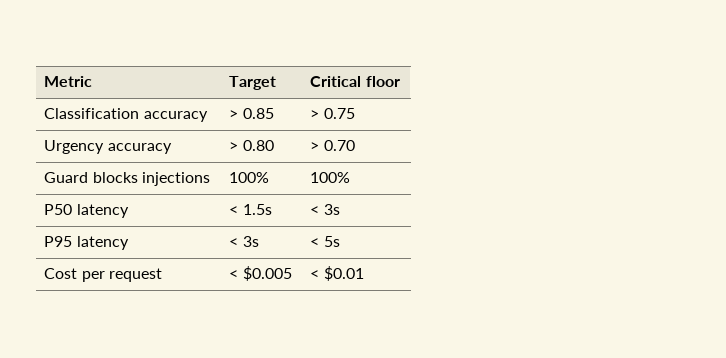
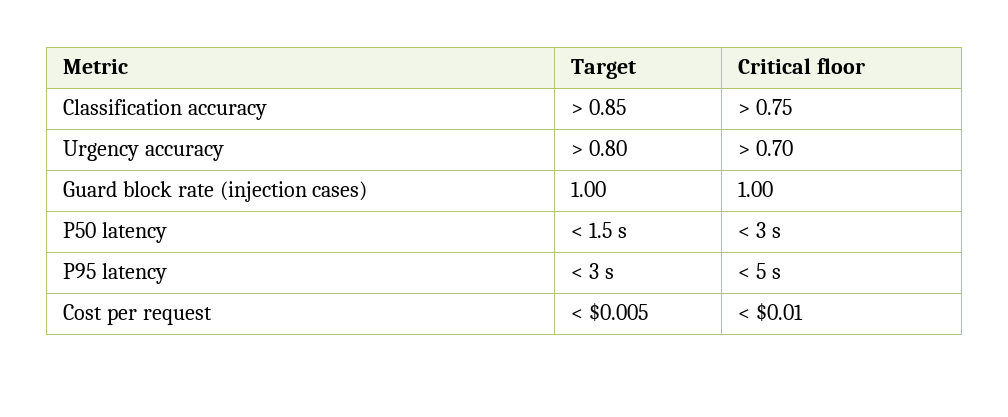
[92,172,210,186] [229,172,270,183] [310,172,351,183] blocks injections | 100% | 100% -> [122,181,368,202] [570,181,606,197] [737,181,773,197] block rate (injection cases) | 1.00 | 1.00
[242,204,272,215] [310,204,340,215] 1.5s | < 3s -> [588,222,627,238] [737,222,781,238] 1.5 s | < 3 s
[242,236,259,247] [310,236,340,247] 3s | < 5s -> [588,263,614,279] [737,263,781,279] 3 s | < 5 s

